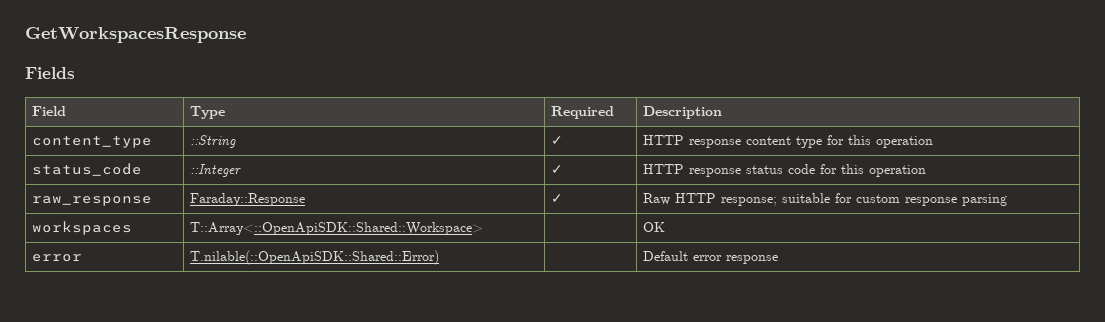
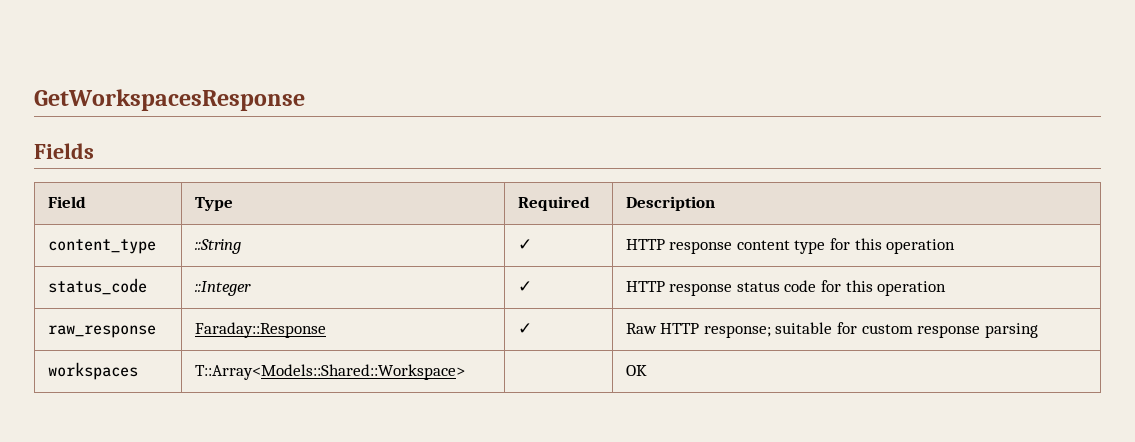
[190,222,484,235] T::Array<::OpenApiSDK::Shared::Workspace> -> [194,364,465,380] T::Array<Models::Shared::Workspace>
[32,254,83,262] [190,250,440,265] [643,251,779,264] // error | T.nilable(::OpenApiSDK::Shared::Error) | | Default error response -> (647, 370) none

